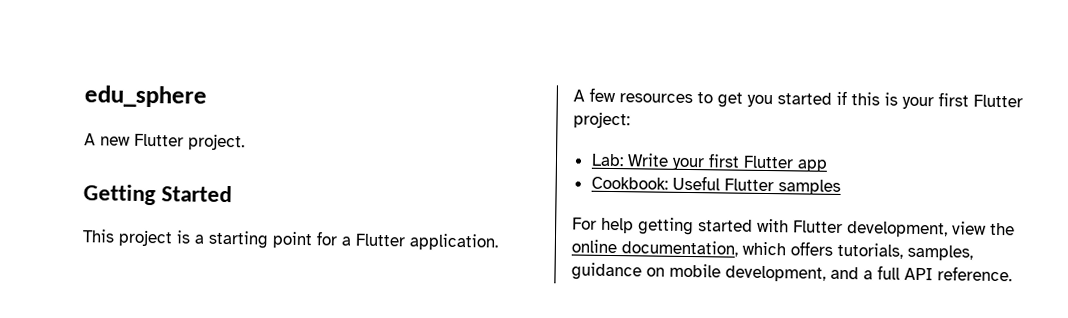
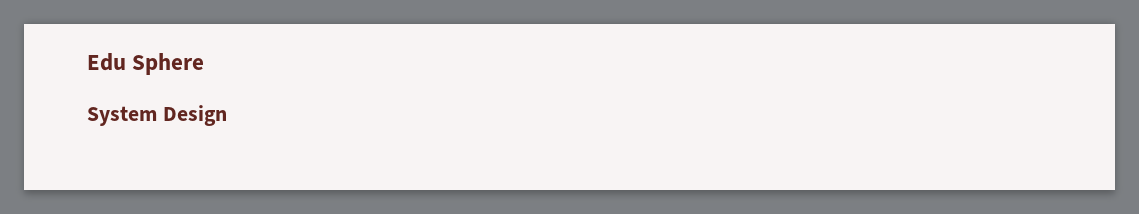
[84,85,207,108] [84,133,245,151] [83,184,233,206] [82,229,499,251] [573,87,1023,110] [573,111,630,129] [590,153,828,172] [590,175,841,195] [572,217,1015,238] [571,239,973,261] [571,262,1012,282] edu_sphere // A new Flutter project. // Getting Started // This project is a starting point for a Flutter application. // A few resources to get you started if this is your first Flutter project: // Lab: Write your first Flutter app // Cookbook: Useful Flutter samples // For help getting started with Flutter development, view the online documentation, which offers tutorials, samples, guidance on mobile development, and a full API reference. -> [87,53,205,75] [87,105,227,126] Edu Sphere // System Design

